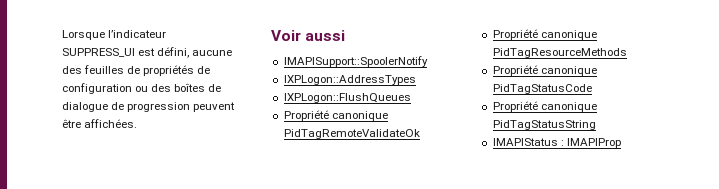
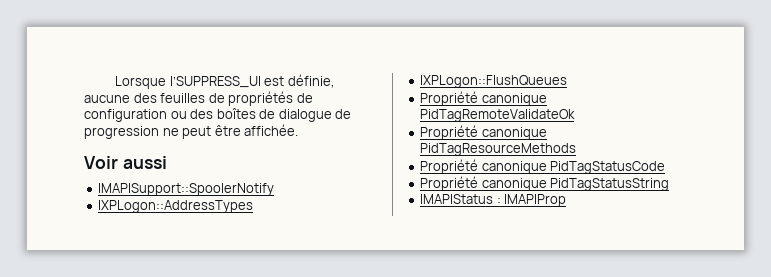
[108,30,167,38] [62,47,190,58] l’indicateur SUPPRESS_UI est défini, -> [169,74,334,88] l’SUPPRESS_UI est définie,
[193,102,236,112] [62,119,138,128] peuvent être affichées. -> [162,124,299,139] ne peut être affichée.

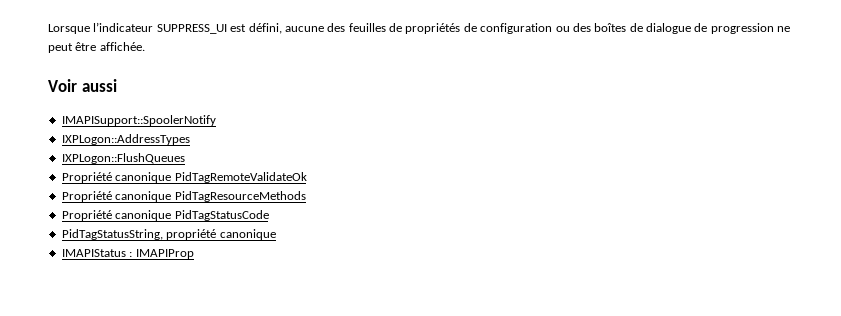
[169,74,334,88] l’SUPPRESS_UI est définie, -> [93,22,282,34] l’indicateur SUPPRESS_UI est défini,
[420,176,670,191] Propriété canonique PidTagStatusString -> [61,229,276,240] PidTagStatusString, propriété canonique

